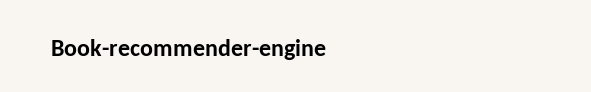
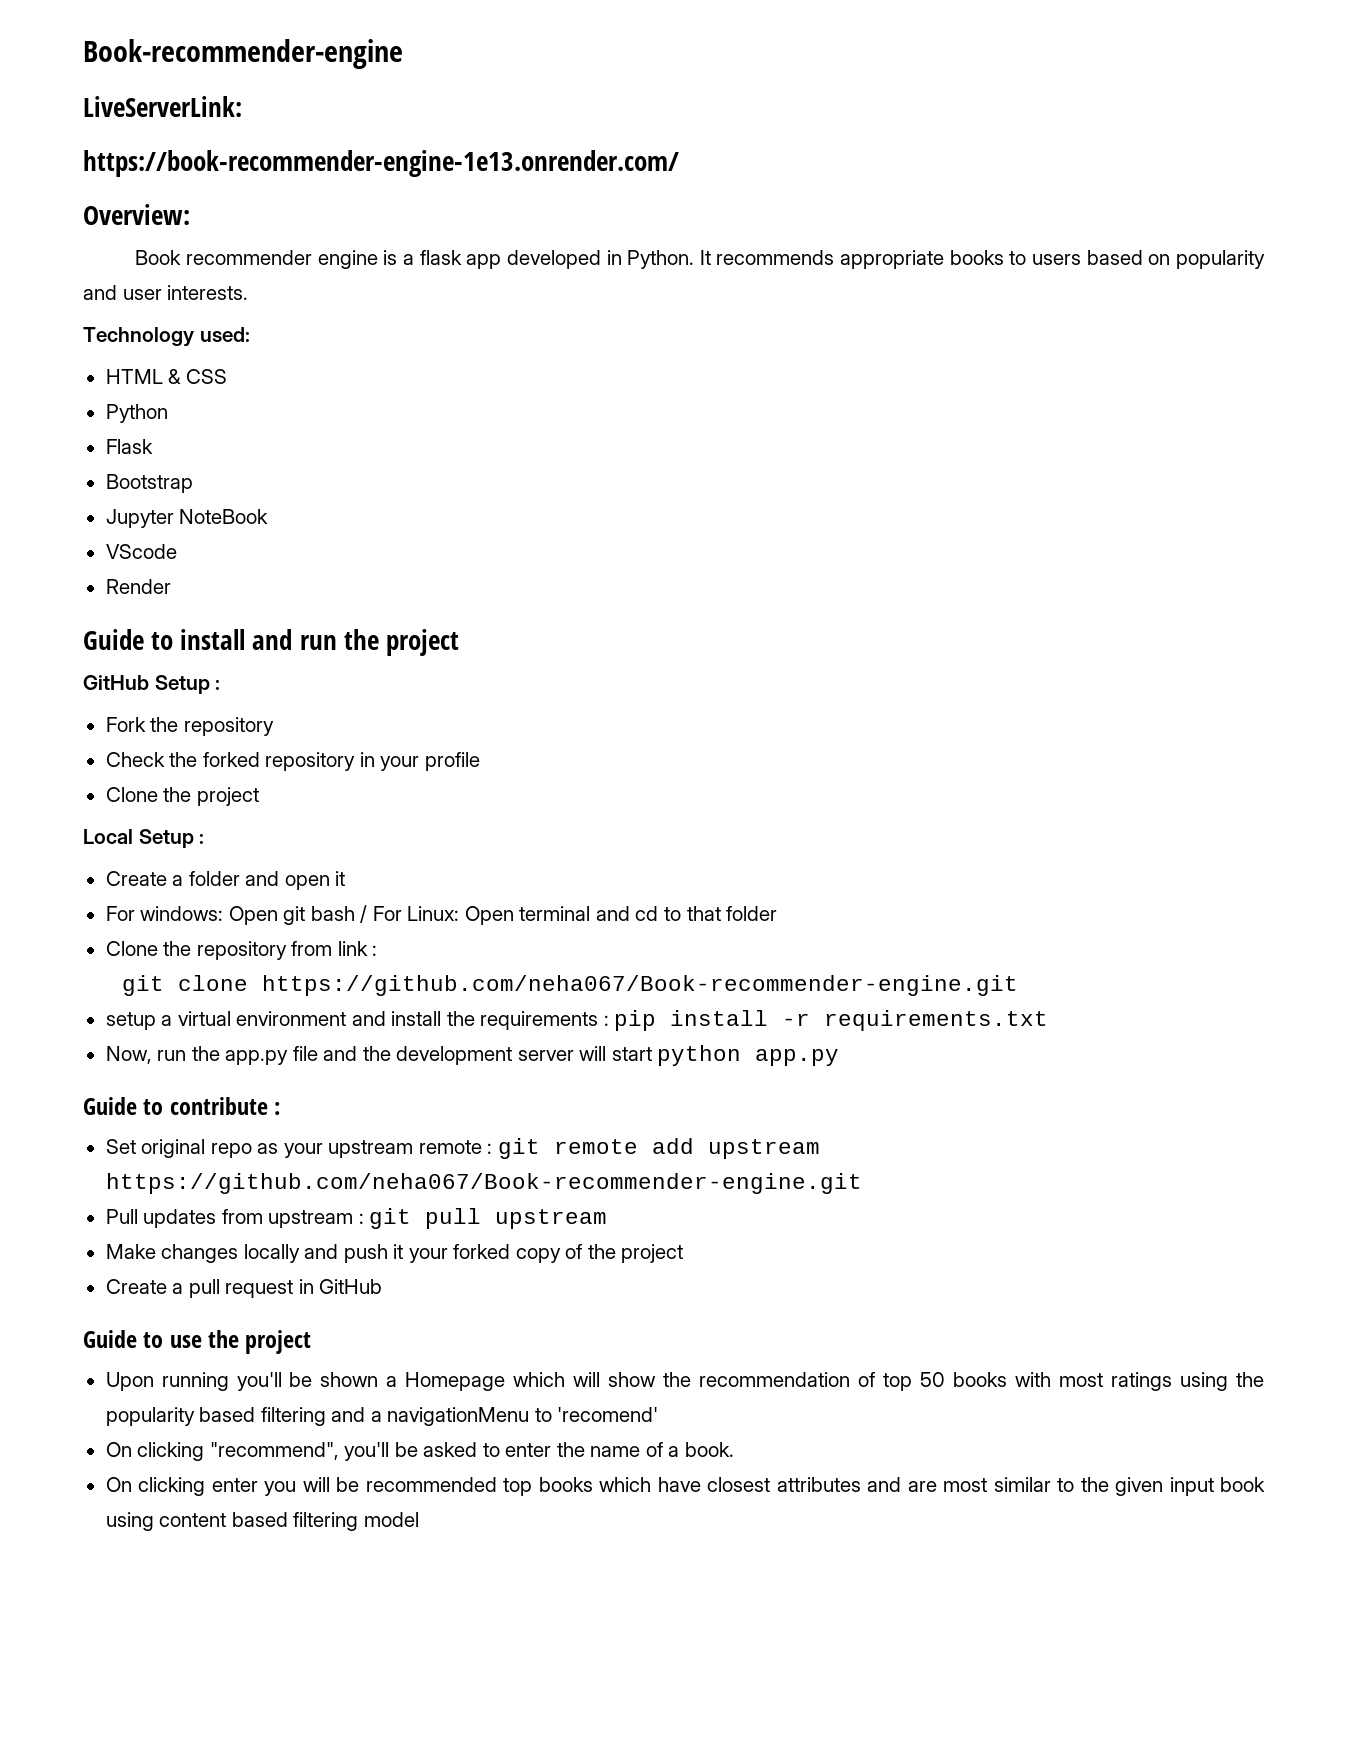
(326, 49) none -> [83,96,242,117] [83,150,679,177] [83,204,190,225] [135,250,1265,269] [83,285,249,300] [83,327,250,347] [105,369,227,384] [105,404,168,423] [105,439,153,454] [105,474,193,493] [105,509,269,528] [105,544,177,559] [105,579,171,594] [83,629,459,656] [83,675,221,694] [105,717,274,736] [105,752,480,771] [105,787,259,806] [83,829,205,848] [105,871,346,890] [105,905,778,925] [105,941,378,960] [122,975,1019,996] [105,1010,1049,1031] [105,1045,840,1066] [83,1097,281,1115] [105,1138,820,1159] [105,1173,862,1194] [105,1208,608,1229] [105,1244,684,1263] [105,1279,383,1298] [83,1330,312,1354] [105,1372,1264,1391] [105,1407,659,1426] [105,1442,734,1461] [105,1477,1266,1496] [105,1512,419,1531] // LiveServerLink: // https://book-recommender-engine-1e13.onrender.com/ // Overview: // Book recommender engine is a flask app developed in Python. It recommends appropriate books to users based on popularity and user interests. // Technology used: // HTML & CSS // Python // Flask // Bootstrap // Jupyter NoteBook // VScode // Render // Guide to install and run the project // GitHub Setup : // Fork the repository // Check the forked repository in your profile // Clone the project // Local Setup : // Create a folder and open it // For windows: Open git bash / For Linux: Open terminal and cd to that folder // Clone the repository from link : // git clone https://github.com/neha067/Book-recommender-engine.git // setup a virtual environment and install the requirements : pip install -r requirements.txt // Now, run the app.py file and the development server will start python app.py // Guide to contribute : // Set original repo as your upstream remote : git remote add upstream https://github.com/neha067/Book-recommender-engine.git // Pull updates from upstream : git pull upstream // Make changes locally and push it your forked copy of the project // Create a pull request in GitHub // Guide to use the project // Upon running you'll be shown a Homepage which will show the recommendation of top 50 books with most ratings using the popularity based filtering and a navigationMenu to 'recomend' // On clicking "recommend", you'll be asked to enter the name of a book. // On clicking enter you will be recommended top books which have closest attributes and are most similar to the given input book using content based filtering model

